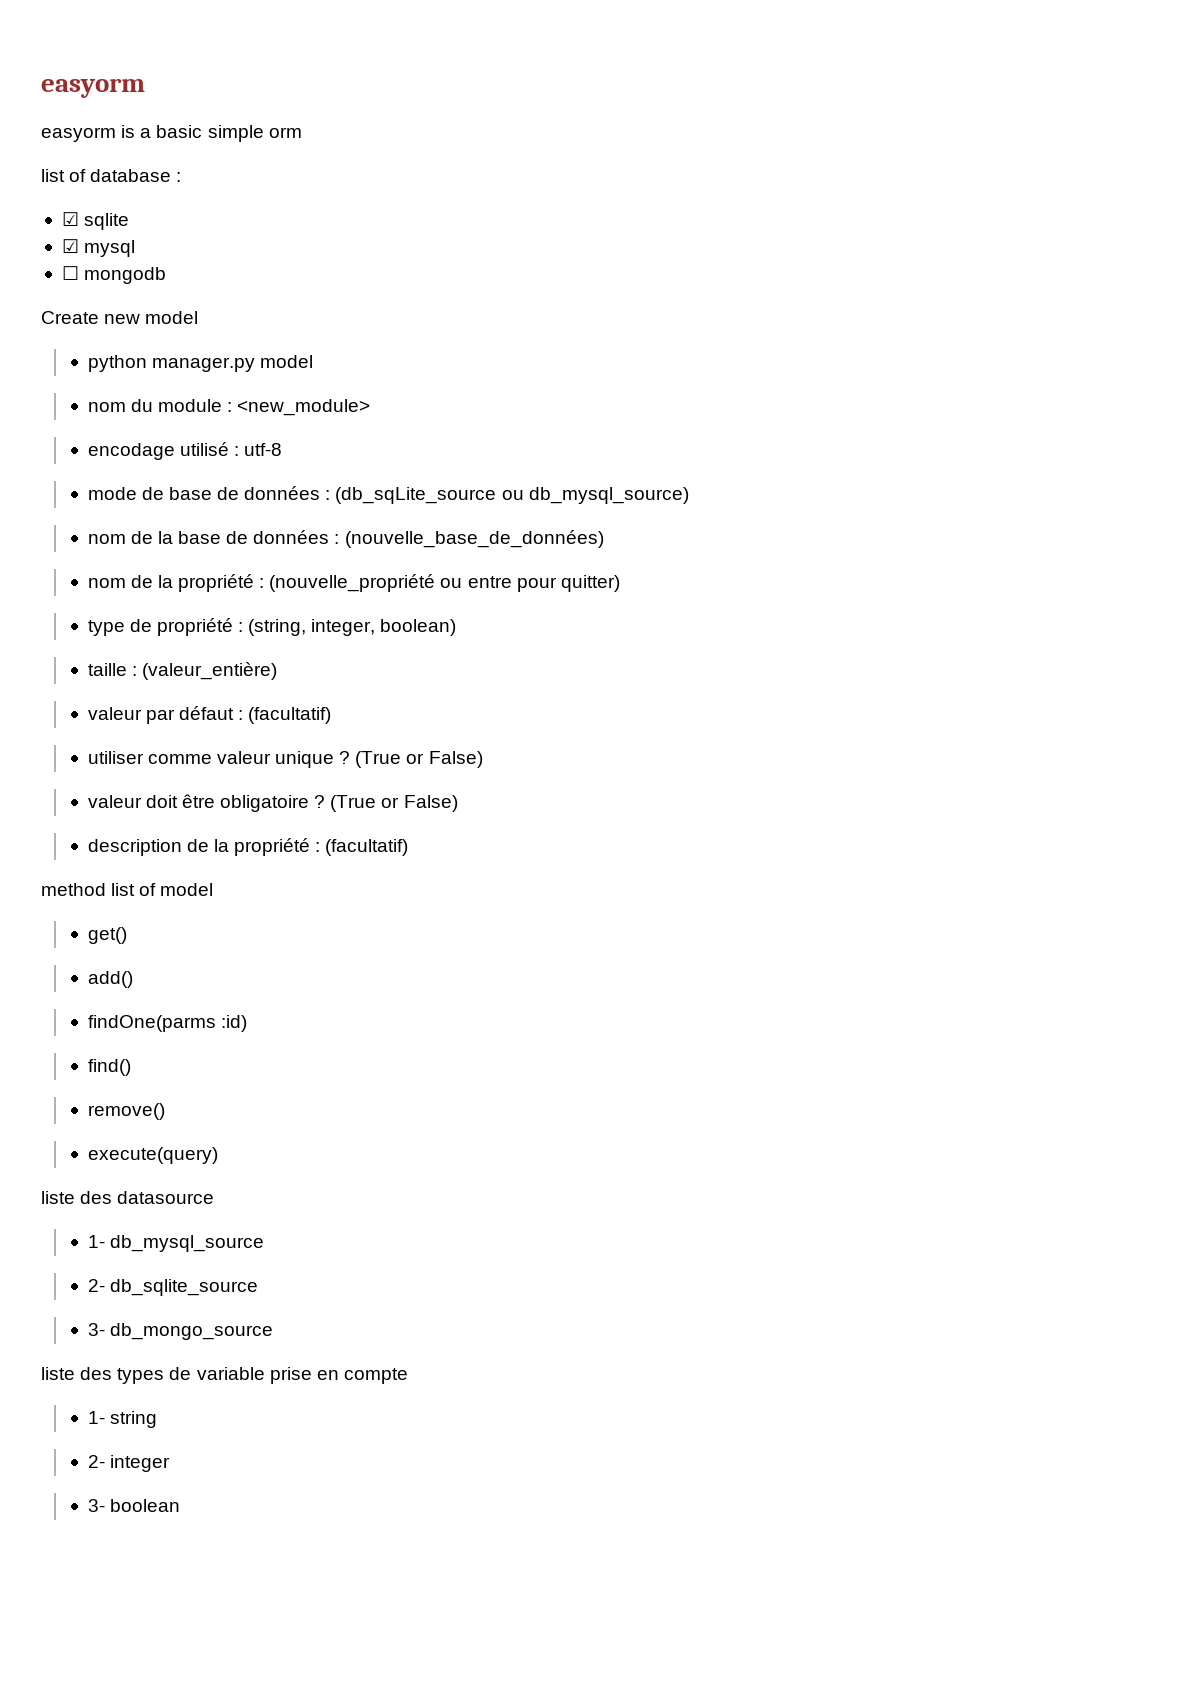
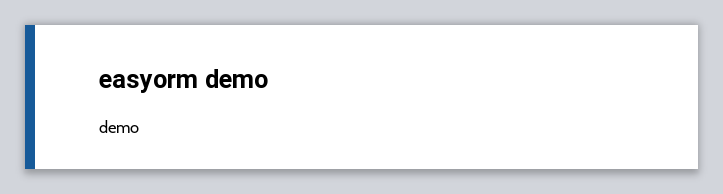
[41,78,145,98] [41,125,302,142] [41,169,182,182] [61,212,130,230] [61,239,136,257] [61,266,167,284] [41,311,199,324] [87,355,313,372] [87,399,371,416] [87,442,283,460] [87,486,689,504] [87,530,604,548] [87,574,620,592] [87,618,457,636] [87,662,277,680] [87,706,332,724] [87,751,483,768] [87,794,458,812] [87,838,409,856] [41,883,214,896] [87,927,127,944] [87,971,133,988] [87,1015,247,1032] [87,1059,131,1076] [87,1103,165,1120] [87,1147,218,1164] [41,1191,215,1204] [87,1235,264,1252] [87,1279,258,1296] [87,1323,273,1340] [41,1367,408,1384] [87,1411,157,1428] [87,1455,170,1472] [87,1499,180,1512] easyorm // easyorm is a basic simple orm // list of database : // ☑ sqlite // ☑ mysql // ☐ mongodb // Create new model // python manager.py model // nom du module : <new_module> // encodage utilisé : utf-8 // mode de base de données : (db_sqLite_source ou db_mysql_source) // nom de la base de données : (nouvelle_base_de_données) // nom de la propriété : (nouvelle_propriété ou entre pour quitter) // type de propriété : (string, integer, boolean) // taille : (valeur_entière) // valeur par défaut : (facultatif) // utiliser comme valeur unique ? (True or False) // valeur doit être obligatoire ? (True or False) // description de la propriété : (facultatif) // method list of model // get() // add() // findOne(parms :id) // find() // remove() // execute(query) // liste des datasource // 1- db_mysql_source // 2- db_sqlite_source // 3- db_mongo_source // liste des types de variable prise en compte // 1- string // 2- integer // 3- boolean -> [99,69,268,93] [99,120,139,133] easyorm demo // demo

